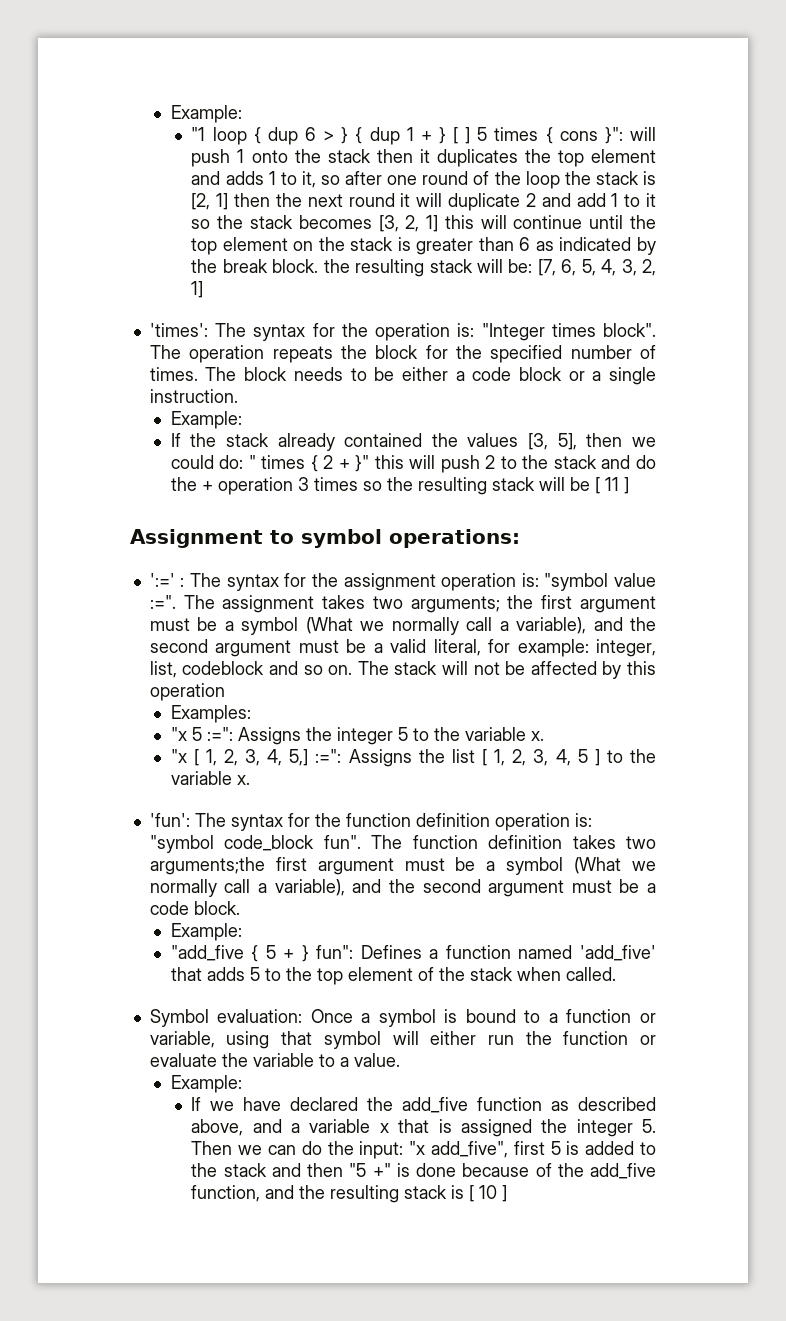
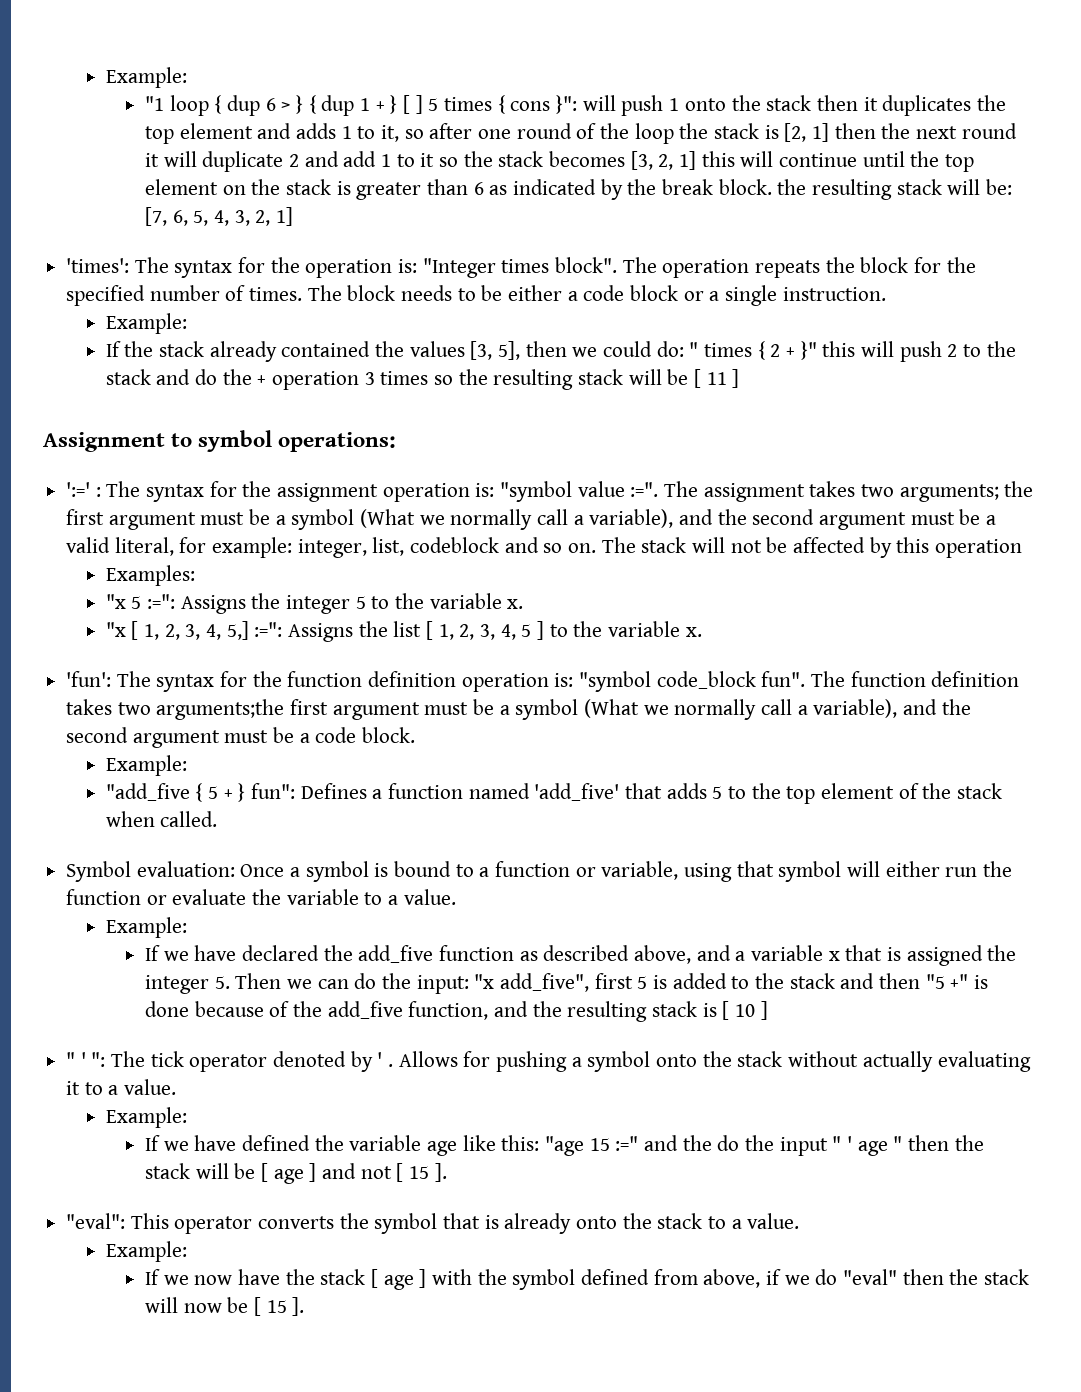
(508, 1193) none -> [66,1051,1031,1072] [66,1079,177,1095] [105,1107,187,1128] [145,1135,984,1156] [145,1163,447,1184] [66,1213,800,1234] [105,1241,187,1262] [145,1269,1030,1290] [145,1297,305,1316] // " ' ": The tick operator denoted by ' . Allows for pushing a symbol onto the stack without actually evaluating it to a value. // Example: // If we have defined the variable age like this: "age 15 :=" and the do the input " ' age " then the stack will be [ age ] and not [ 15 ]. // "eval": This operator converts the symbol that is already onto the stack to a value. // Example: // If we now have the stack [ age ] with the symbol defined from above, if we do "eval" then the stack will now be [ 15 ].

